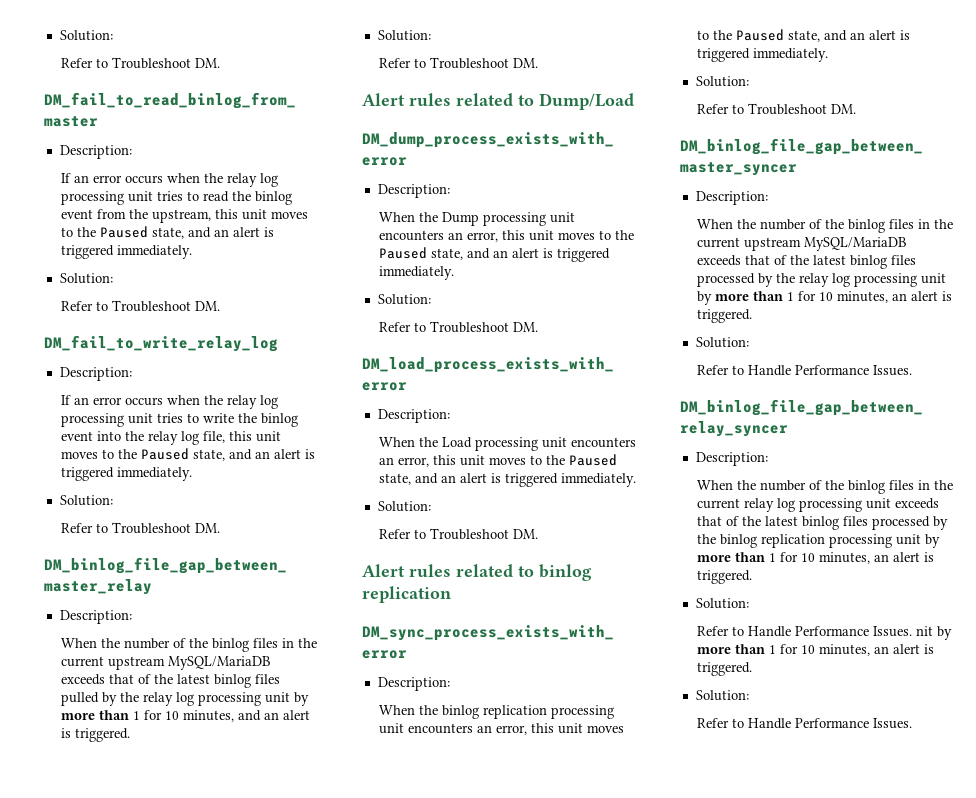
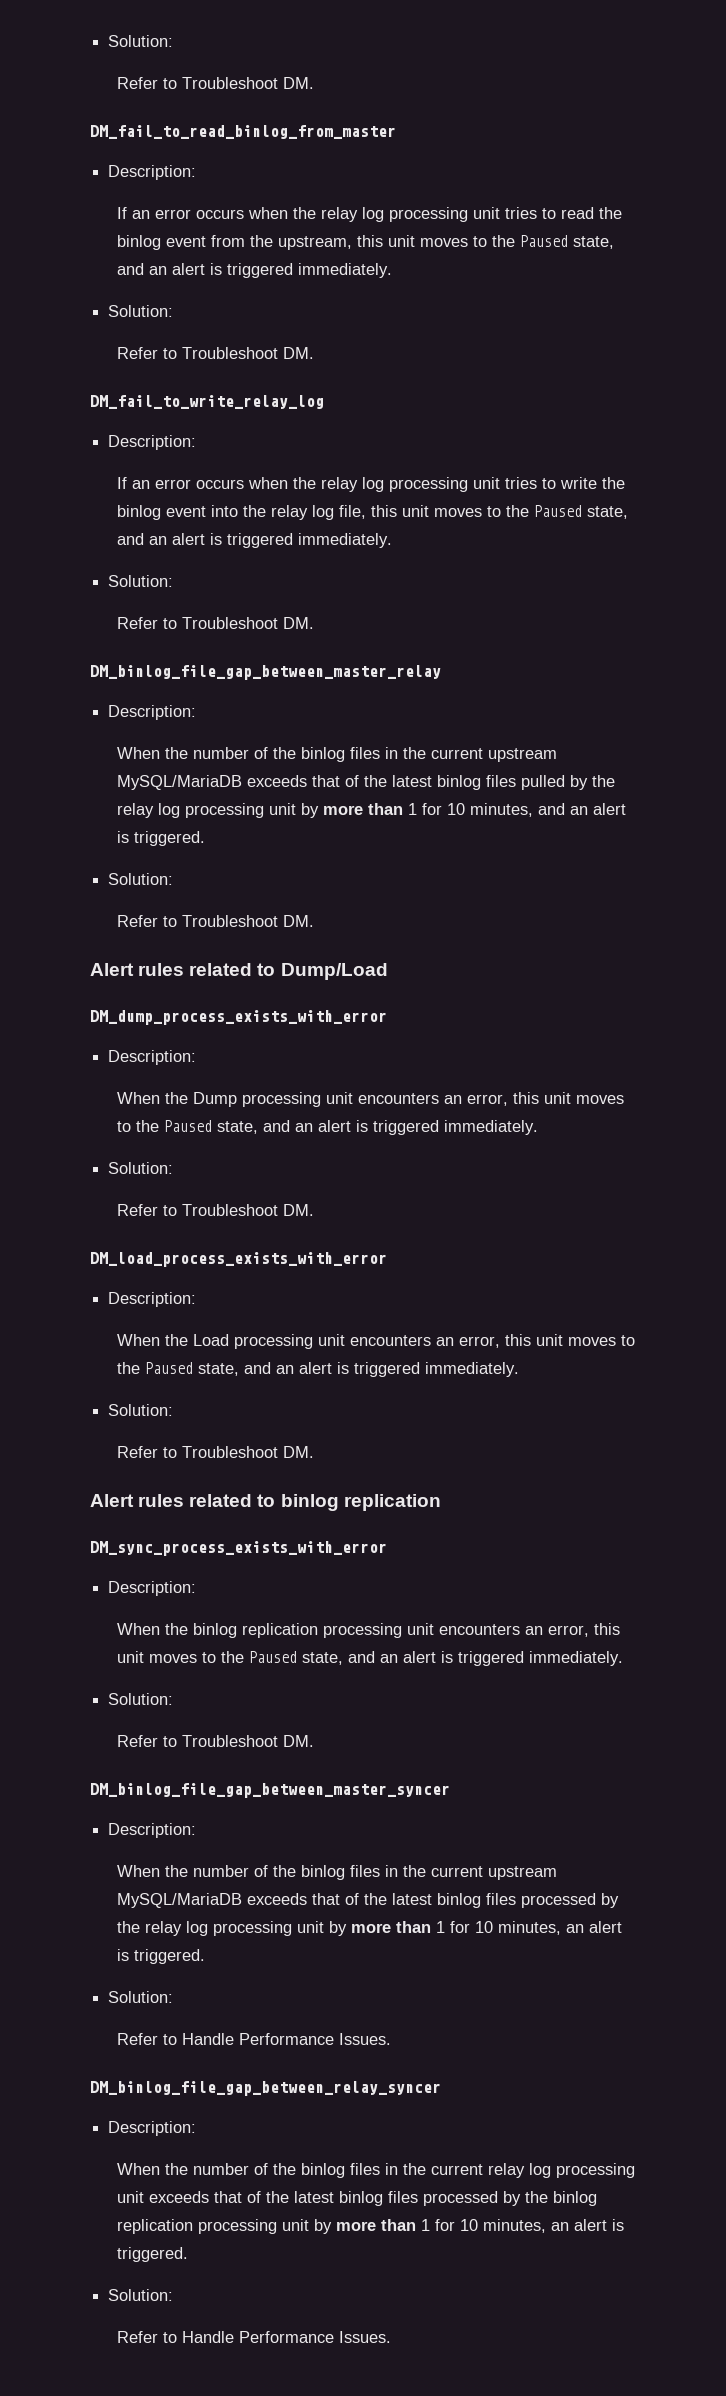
[697,626,953,640] [697,644,935,656] [697,662,753,676] [695,690,749,701] // Refer to Handle Performance Issues. nit by more than 1 for 10 minutes, an alert is triggered. // Solution: -> (174, 2295) none

